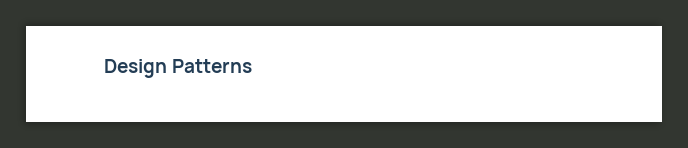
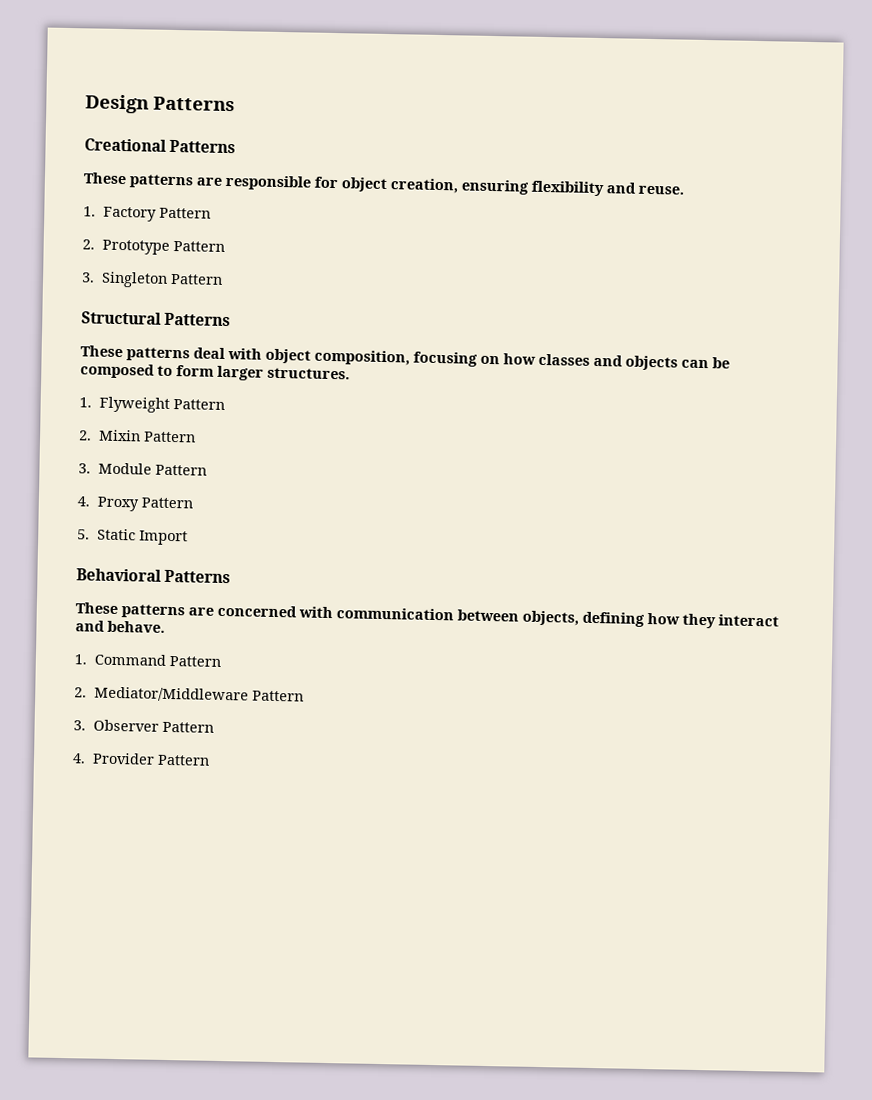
(253, 66) none -> [84,138,237,154] [83,172,684,197] [83,206,212,222] [82,239,226,255] [81,271,224,288] [81,311,232,327] [80,345,730,371] [80,363,350,381] [79,396,226,413] [79,429,197,443] [78,462,208,476] [77,496,194,512] [77,528,189,546] [76,568,232,584] [75,602,779,629] [75,620,165,633] [74,653,222,667] [74,686,305,703] [73,719,215,733] [72,752,211,766] // Creational Patterns // These patterns are responsible for object creation, ensuring flexibility and reuse. // 1. Factory Pattern // 2. Prototype Pattern // 3. Singleton Pattern // Structural Patterns // These patterns deal with object composition, focusing on how classes and objects can be composed to form larger structures. // 1. Flyweight Pattern // 2. Mixin Pattern // 3. Module Pattern // 4. Proxy Pattern // 5. Static Import // Behavioral Patterns // These patterns are concerned with communication between objects, defining how they interact and behave. // 1. Command Pattern // 2. Mediator/Middleware Pattern // 3. Observer Pattern // 4. Provider Pattern

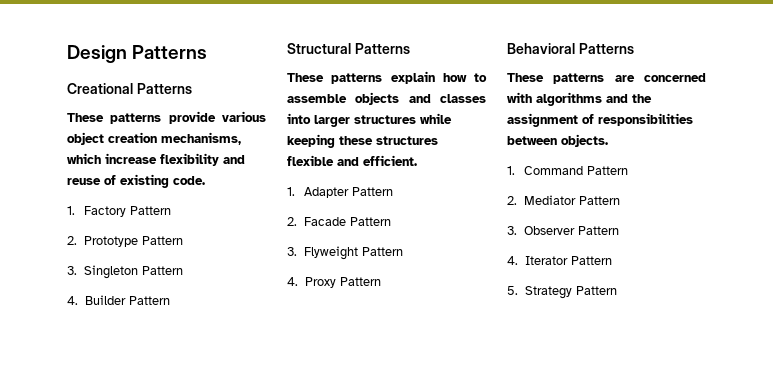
[196,174,684,197] are responsible for object creation, ensuring flexibility and reuse. -> [168,111,266,124] [67,132,241,145] [67,153,245,166] [67,174,205,188] provide various object creation mechanisms, which increase flexibility and reuse of existing code.
(224, 279) none -> [67,295,170,305] // 4. Builder Pattern
[193,347,730,371] [80,363,350,381] [79,396,226,413] [79,429,197,443] [78,462,153,475] deal with object composition, focusing on how classes and objects can be composed to form larger structures. // 1. Flyweight Pattern // 2. Mixin Pattern // 3. Module -> [390,71,487,84] [287,92,486,105] [287,113,452,127] [287,134,438,148] [287,155,417,166] [287,187,393,198] [287,217,391,226] [287,246,358,260] explain how to assemble objects and classes into larger structures while keeping these structures flexible and efficient. // 1. Adapter Pattern // 2. Facade Pattern // 3. Flyweight
[77,528,189,546] // 5. Static Import -> (381, 281) none
[336,607,779,629] [75,620,165,633] communication between objects, defining how they interact and behave. -> [536,92,652,106] [507,113,693,127] [507,134,608,147] algorithms and the assignment of responsibilities between objects.
[94,686,250,703] Mediator/Middleware -> [523,195,576,205] Mediator
[92,752,211,766] Provider Pattern -> [524,256,612,265] [507,286,617,299] Iterator Pattern // 5. Strategy Pattern

